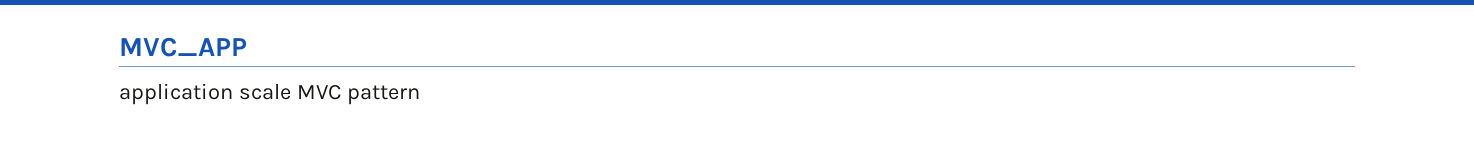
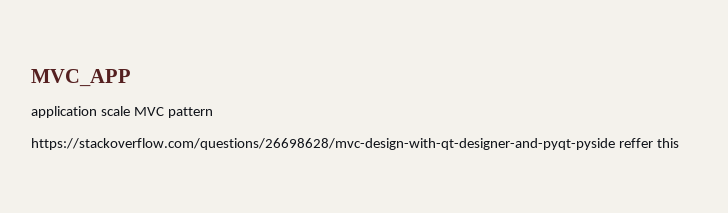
(420, 95) none -> [31,138,679,150] // https://stackoverflow.com/questions/26698628/mvc-design-with-qt-designer-and-pyqt-pyside reffer this

